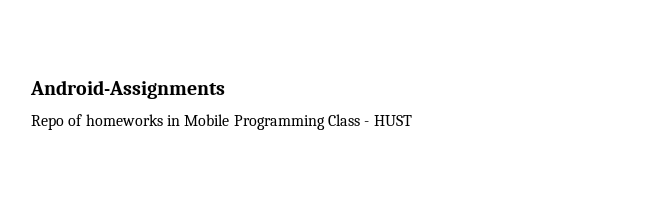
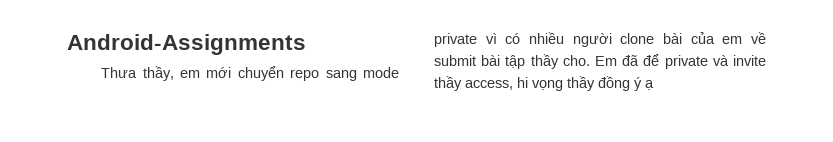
[31,114,412,130] Repo of homeworks in Mobile Programming Class - HUST -> [101,66,399,81] [434,32,766,47] [434,54,766,69] [434,76,654,91] Thưa thầy, em mới chuyển repo sang mode private vì có nhiều người clone bài của em về submit bài tập thầy cho. Em đã để private và invite thầy access, hi vọng thầy đồng ý ạ

